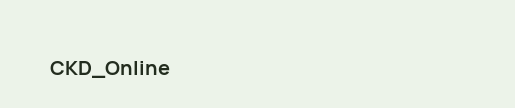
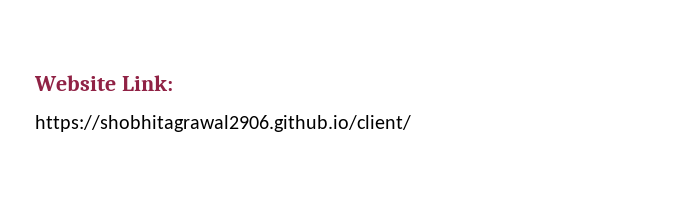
[50,61,170,78] CKD_Online -> [34,75,173,91] [35,115,411,132] Website Link: // https://shobhitagrawal2906.github.io/client/

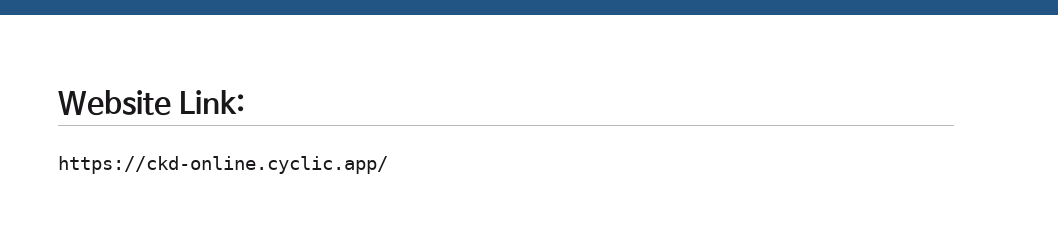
[35,115,411,132] https://shobhitagrawal2906.github.io/client/ -> [58,156,388,174] https://ckd-online.cyclic.app/

